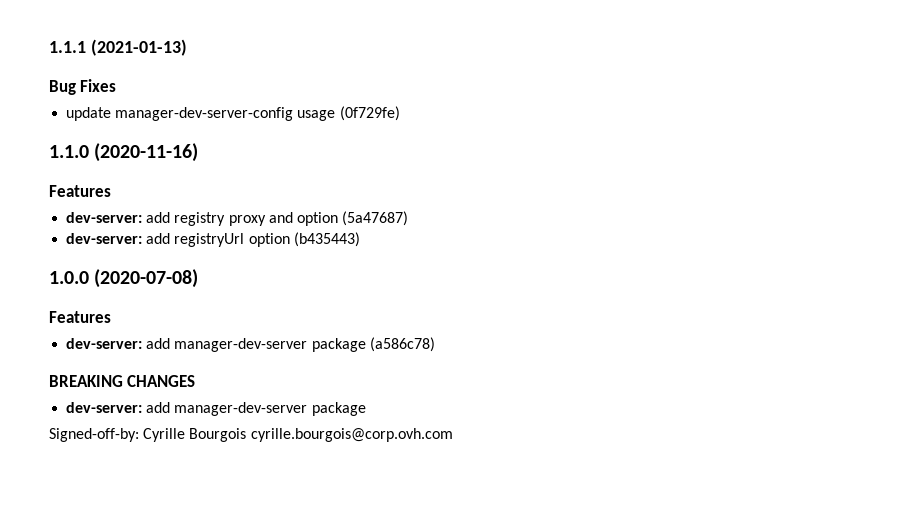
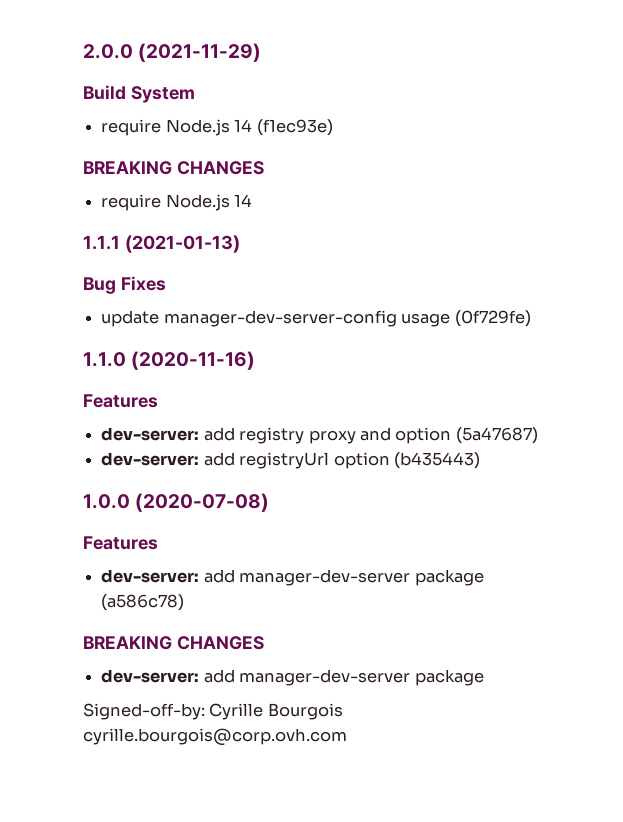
(49, 47) none -> [83,43,262,62] [83,85,195,103] [101,119,333,136] [83,161,264,175] [101,194,253,211] 2.0.0 (2021-11-29) // Build System // require Node.js 14 (f1ec93e) // BREAKING CHANGES // require Node.js 14 //

